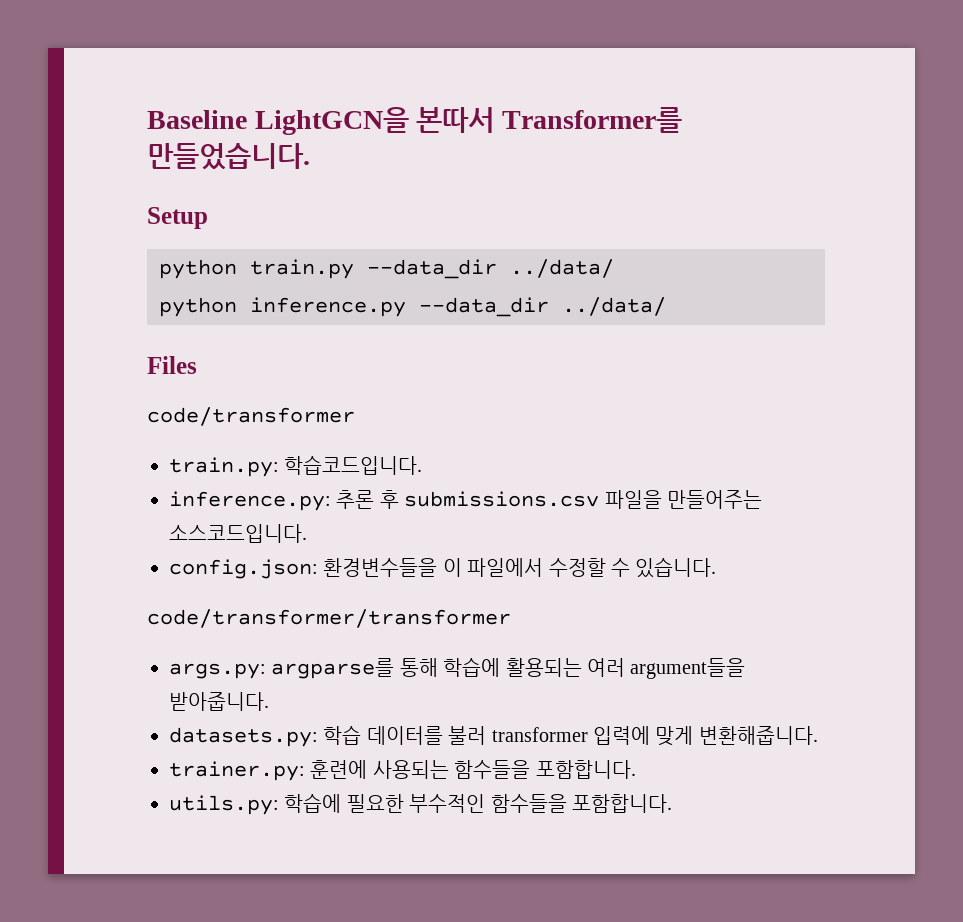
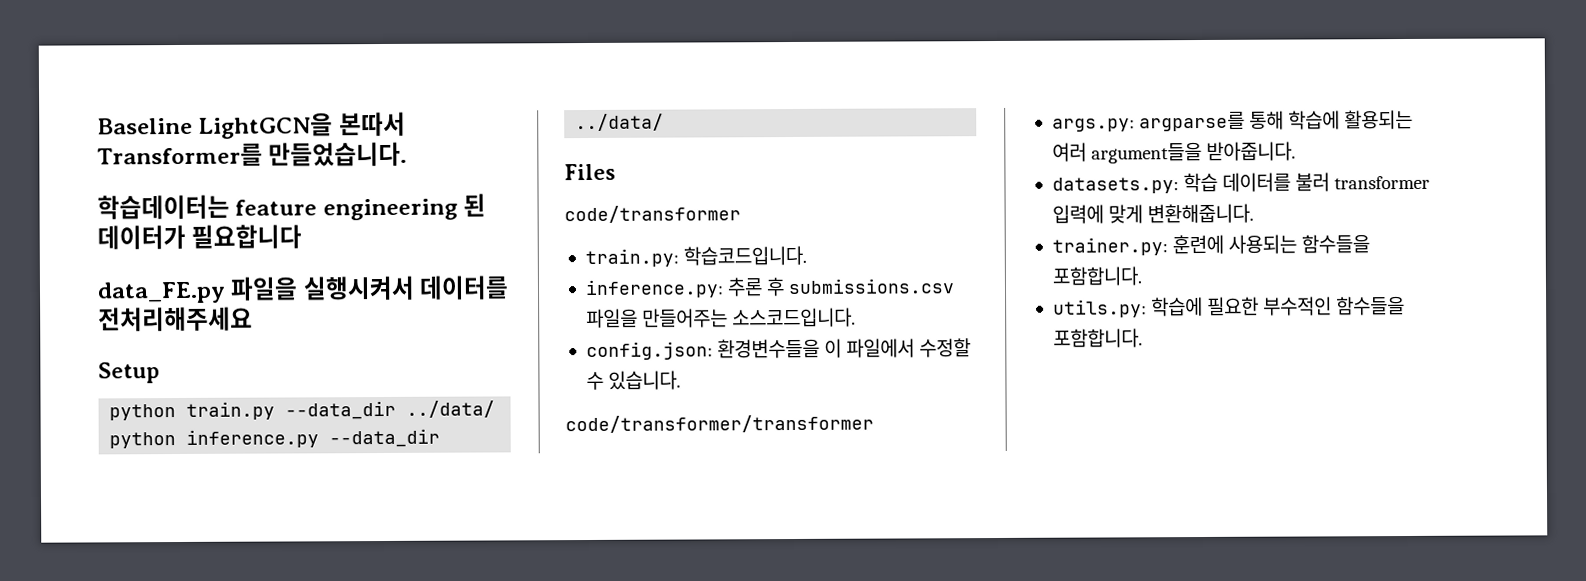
(310, 156) none -> [97,193,487,221] [97,224,303,250] [97,275,510,304] [98,306,253,332] // 학습데이터는 feature engineering 된 데이터가 필요합니다 // data_FE.py 파일을 실행시켜서 데이터를 전처리해주세요

